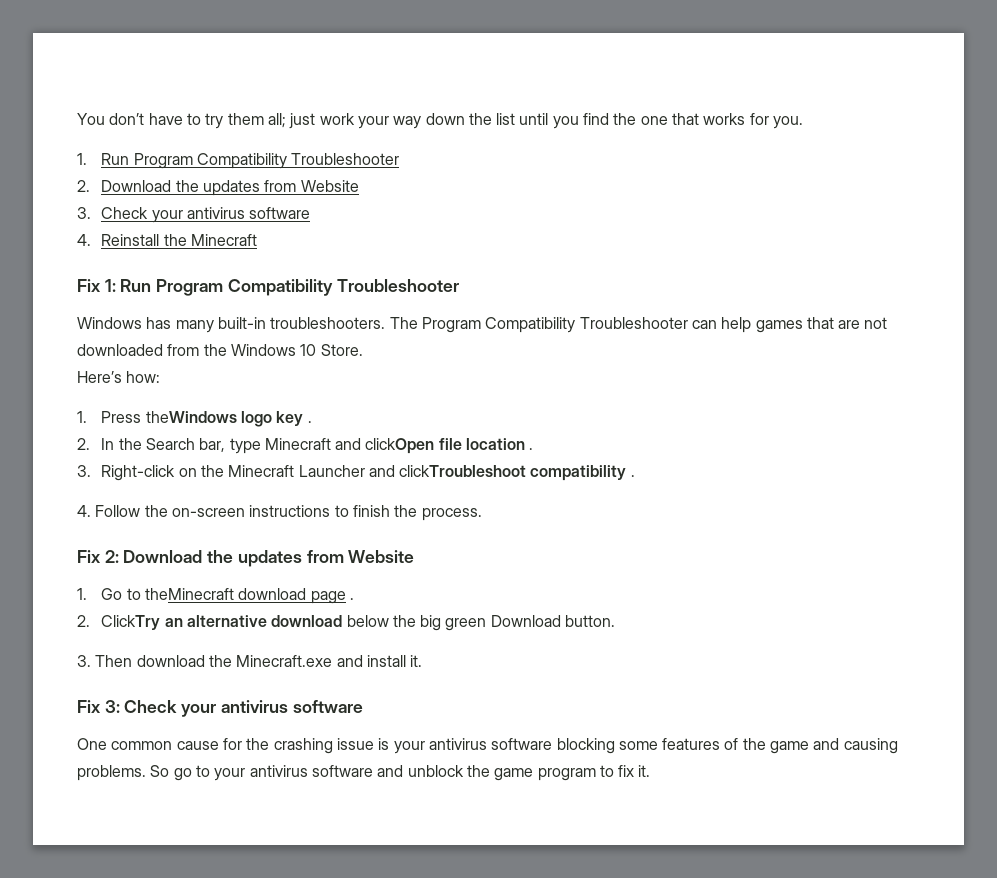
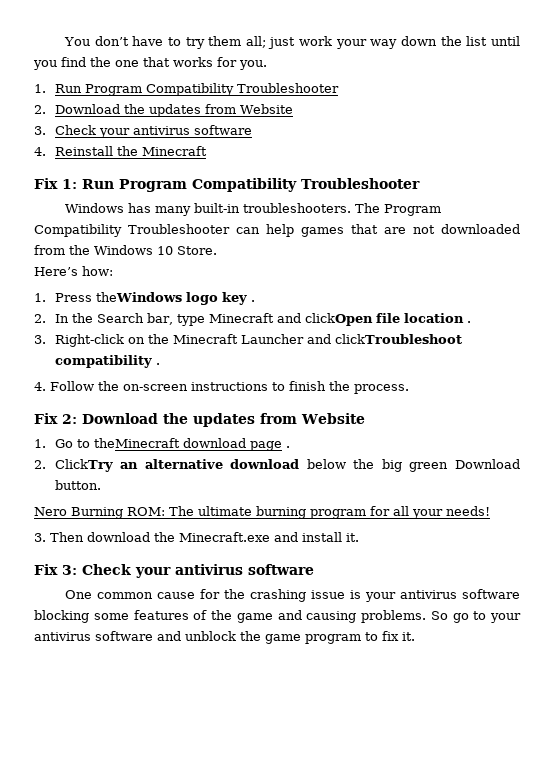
(616, 621) none -> [34,506,490,519] // Nero Burning ROM: The ultimate burning program for all your needs!

